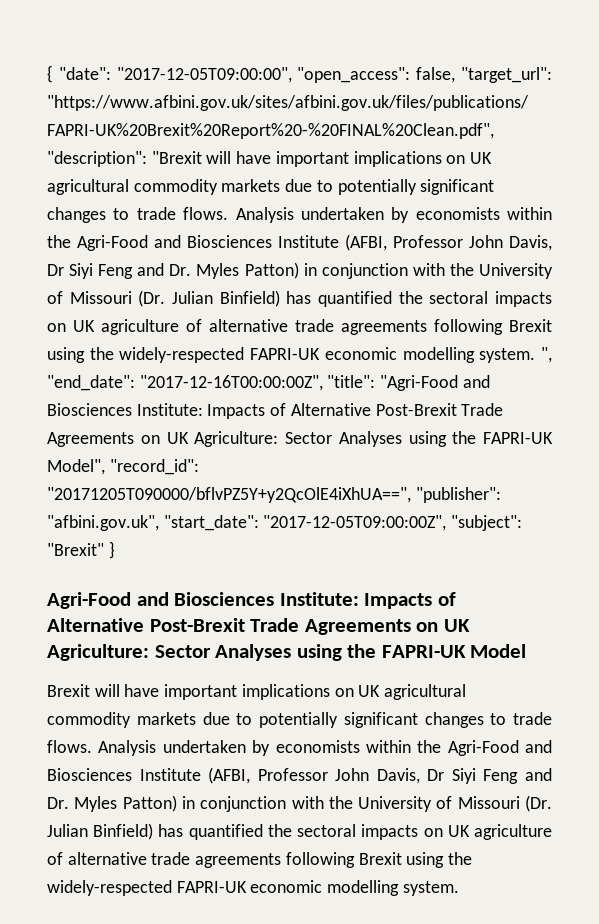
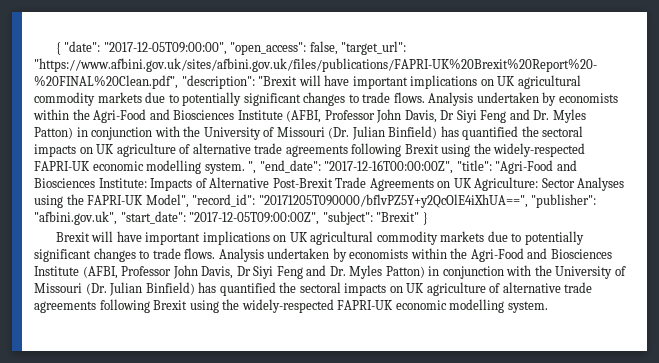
[47,592,456,609] [47,618,470,635] [47,644,527,661] // Agri-Food and Biosciences Institute: Impacts of Alternative Post-Brexit Trade Agreements on UK Agriculture: Sector Analyses using the FAPRI-UK Model -> (428, 218) none

